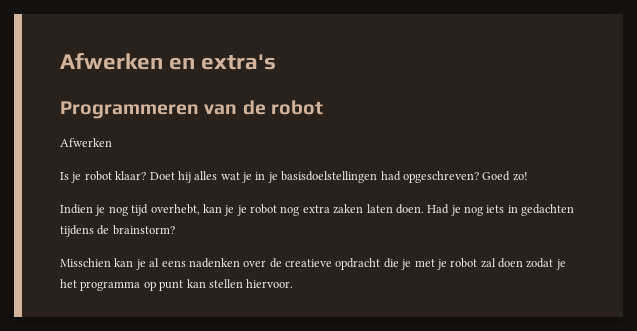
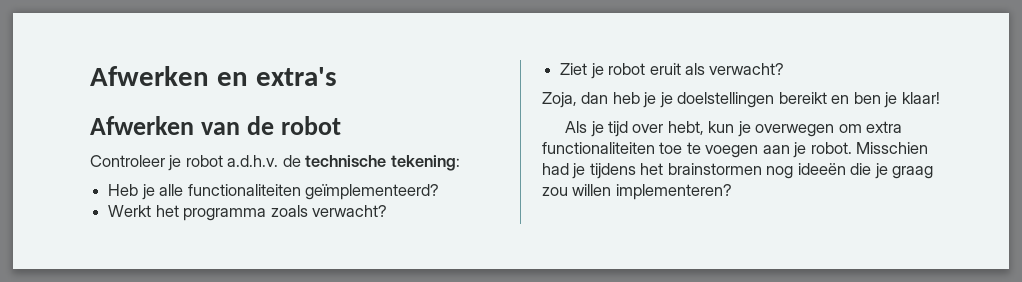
[60,101,199,119] Programmeren -> [90,116,194,135] Afwerken
[60,138,112,147] [60,171,528,183] [60,204,575,216] [60,225,175,237] [60,258,566,270] [60,279,294,291] Afwerken // Is je robot klaar? Doet hij alles wat je in je basisdoelstellingen had opgeschreven? Goed zo! // Indien je nog tijd overhebt, kan je je robot nog extra zaken laten doen. Had je nog iets in gedachten tijdens de brainstorm? // Misschien kan je al eens nadenken over de creatieve opdracht die je met je robot zal doen zodat je het programma op punt kan stellen hiervoor. -> [90,155,460,171] [108,184,439,200] [108,205,387,221] [560,63,785,79] [542,92,940,108] [565,121,903,137] [542,142,929,158] [542,163,934,179] [542,184,732,200] Controleer je robot a.d.h.v. de technische tekening: // Heb je alle functionaliteiten geïmplementeerd? // Werkt het programma zoals verwacht? // Ziet je robot eruit als verwacht? // Zoja, dan heb je je doelstellingen bereikt en ben je klaar! // Als je tijd over hebt, kun je overwegen om extra functionaliteiten toe te voegen aan je robot. Misschien had je tijdens het brainstormen nog ideeën die je graag zou willen implementeren?

